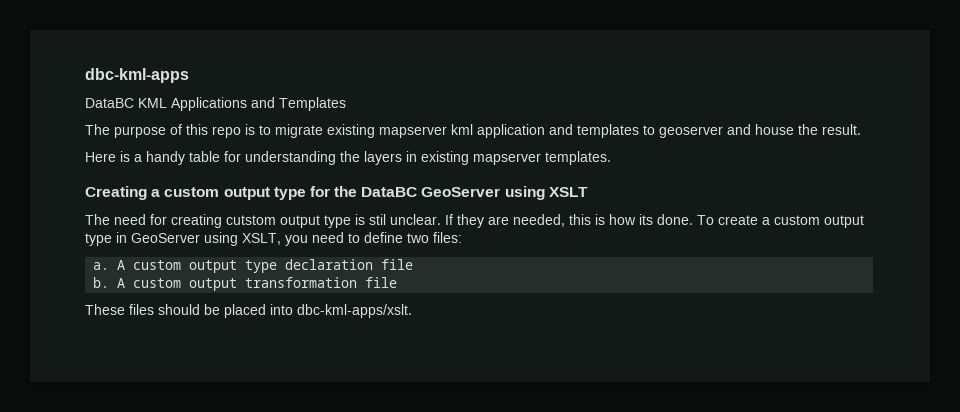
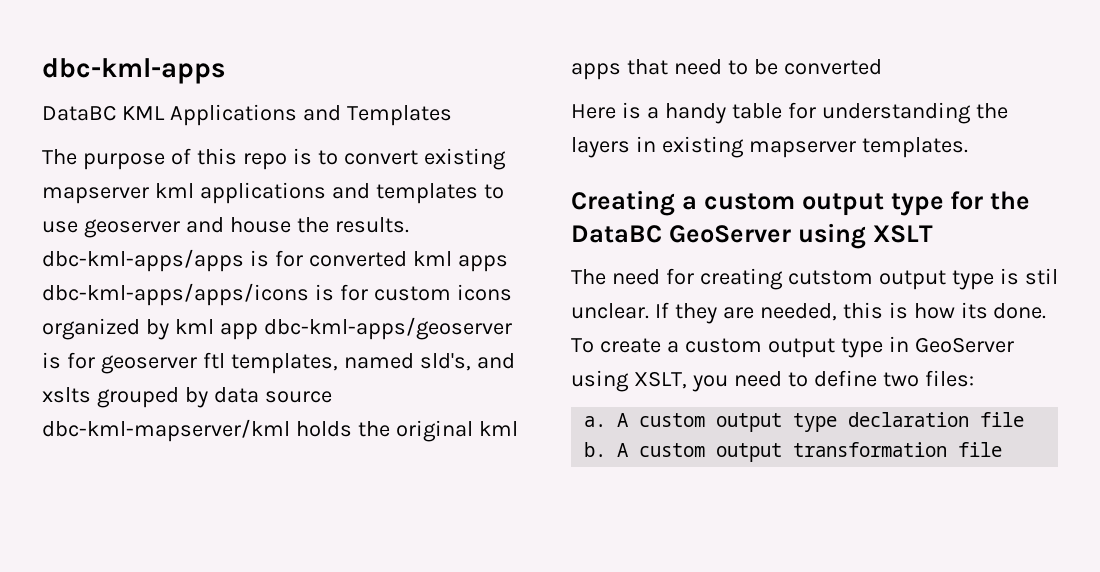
[275,124,323,138] migrate -> [343,150,418,165] convert
[477,124,545,138] application -> [199,182,326,204] applications
(655, 130) none -> [42,221,78,233] use
[822,124,861,135] result. -> [334,217,409,233] [42,249,508,272] [42,283,512,306] [42,317,512,340] [42,352,515,374] [42,387,332,408] [42,419,518,442] [571,59,882,80] results. dbc-kml-apps/apps is for converted kml apps dbc-kml-apps/apps/icons is for custom icons organized by kml app dbc-kml-apps/geoserver is for geoserver ftl templates, named sld's, and xslts grouped by data source dbc-kml-mapserver/kml holds the original kml apps that need to be converted
[85,304,412,318] // These files should be placed into dbc-kml-apps/xslt. -> (1003, 449) none

